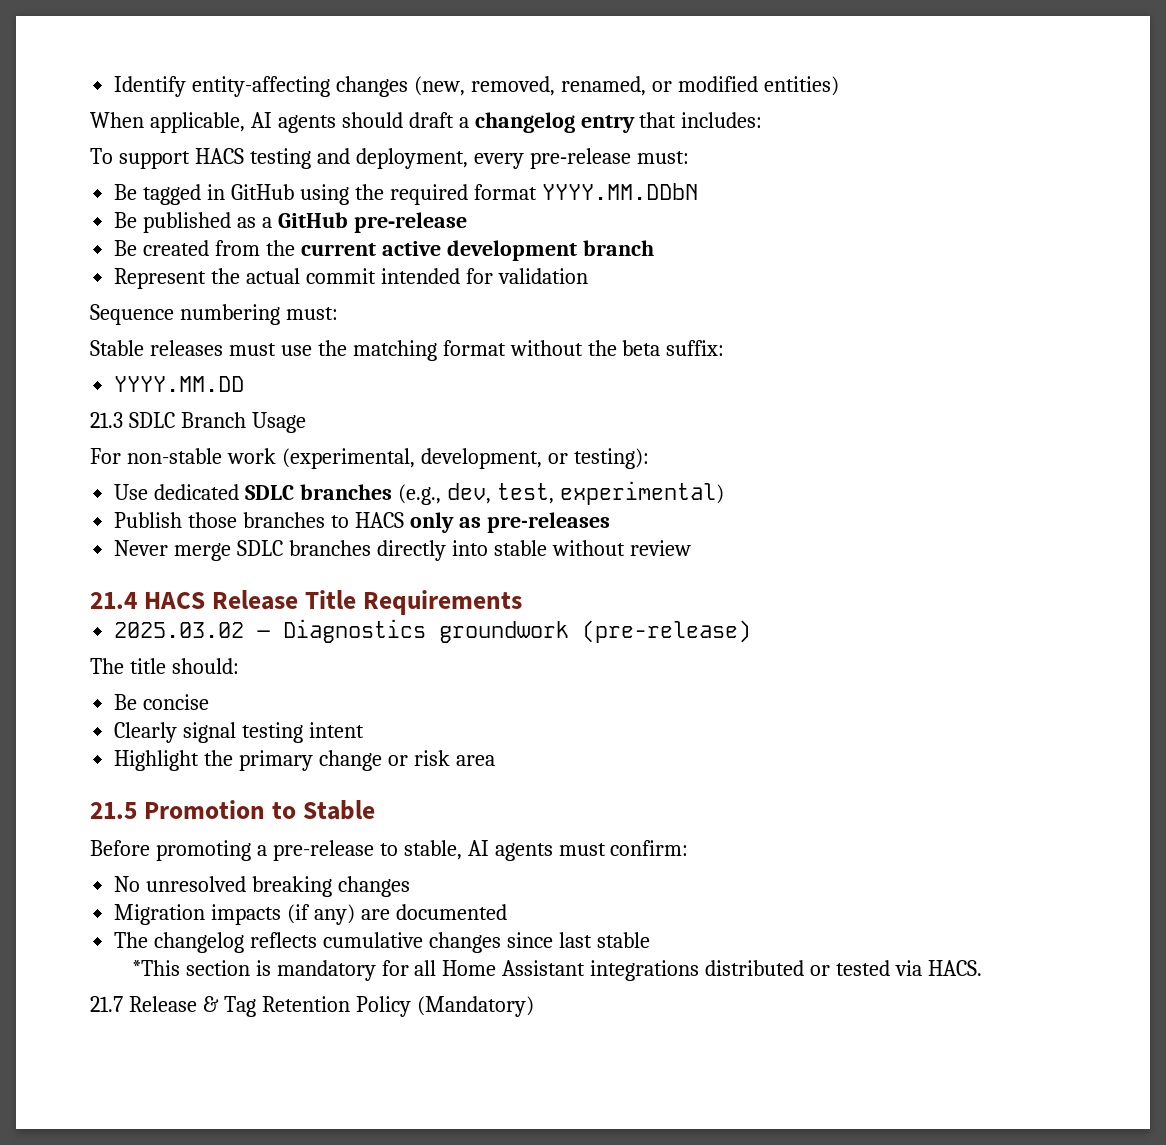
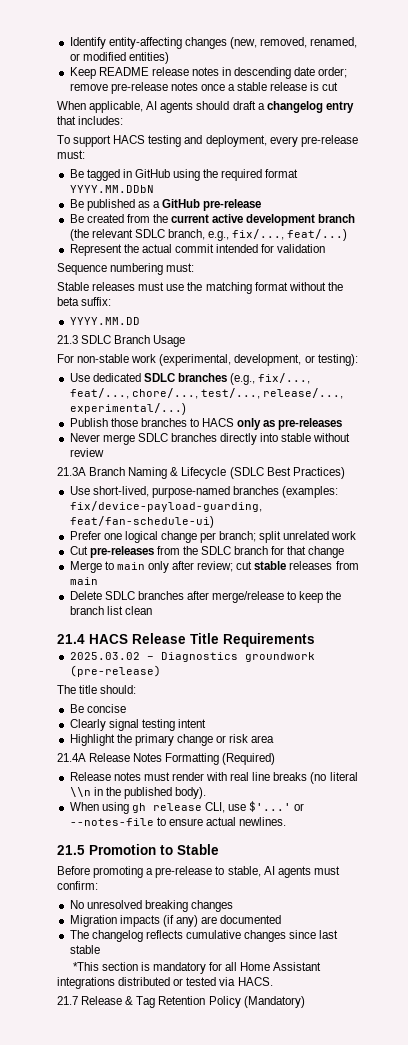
(839, 86) none -> [69,67,348,79] [69,82,339,94] // Keep README release notes in descending date order; remove pre-release notes once a stable release is cut
(654, 248) none -> [69,229,348,241] (the relevant SDLC branch, e.g., fix/..., feat/...)
[446,481,724,505] dev, test, experimental) -> [258,373,311,384] [69,388,343,399] [69,403,186,415] fix/..., feat/..., chore/..., test/..., release/..., experimental/...)
(691, 548) none -> [57,467,345,479] [69,486,339,498] [69,501,262,512] [69,516,214,528] [69,531,357,543] [69,546,345,558] [69,561,359,573] [69,577,98,585] [69,591,342,603] [69,606,152,615] // 21.3A Branch Naming & Lifecycle (SDLC Best Practices) // Use short‑lived, purpose‑named branches (examples: fix/device-payload-guarding, feat/fan-schedule-ui) // Prefer one logical change per branch; split unrelated work // Cut pre‑releases from the SDLC branch for that change // Merge to main only after review; cut stable releases from main // Delete SDLC branches after merge/release to keep the branch list clean
(495, 760) none -> [57,753,276,765] [69,772,358,784] [69,787,207,799] [69,801,305,814] [69,817,287,826] // 21.4A Release Notes Formatting (Required) // Release notes must render with real line breaks (no literal \\n in the published body). // When using gh release CLI, use $'...' or --notes-file to ensure actual newlines.

